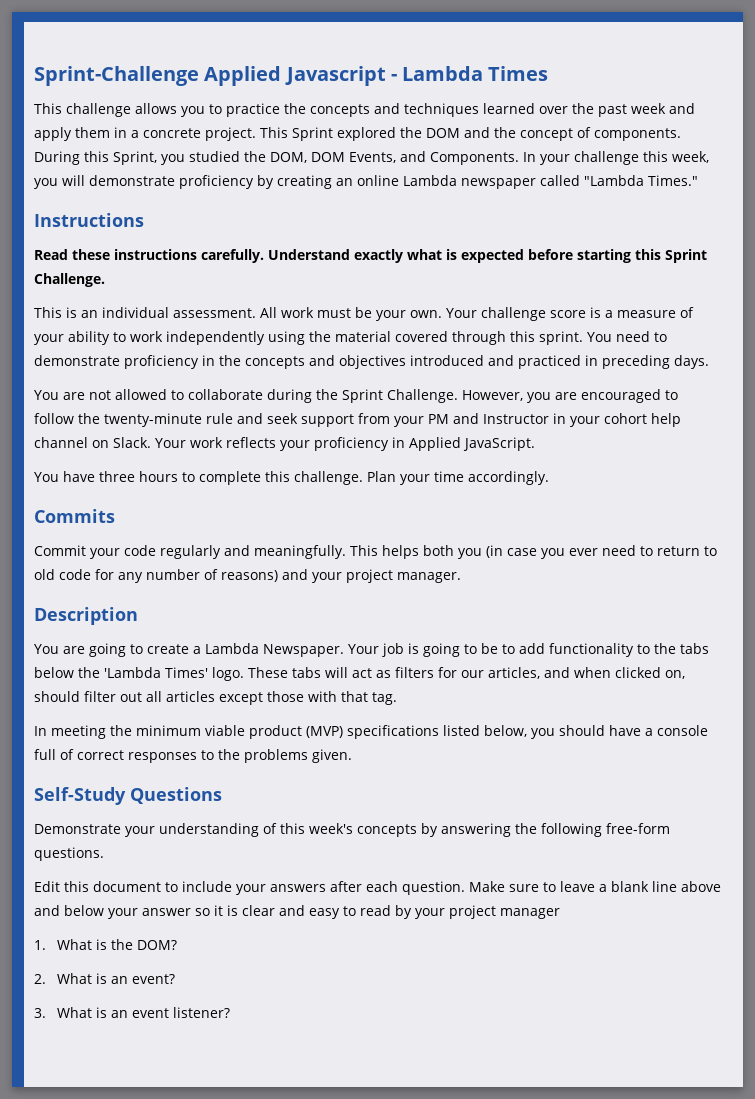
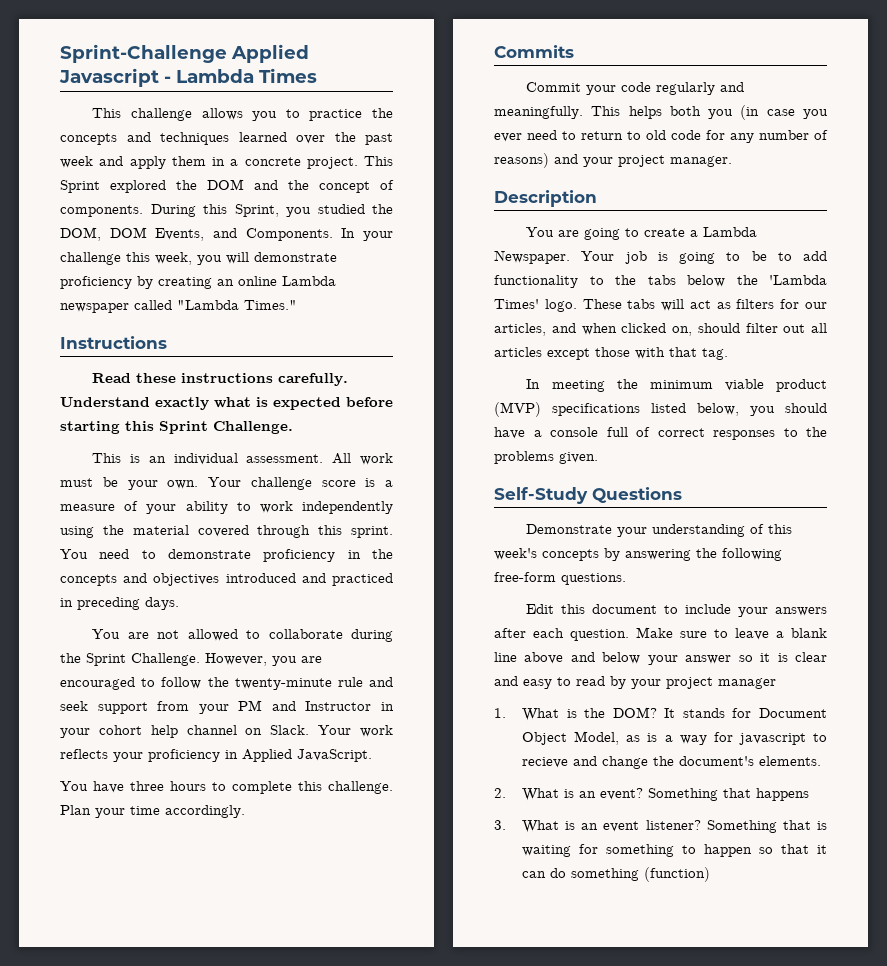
(177, 945) none -> [664,708,827,718] [521,731,827,745] [521,756,821,769] It stands for Document Object Model, as is a way for javascript to recieve and change the document's elements.
(175, 979) none -> [647,788,809,801] Something that happens
(230, 1012) none -> [706,820,827,833] [521,844,827,857] [521,867,710,882] Something that is waiting for something to happen so that it can do something (function)

